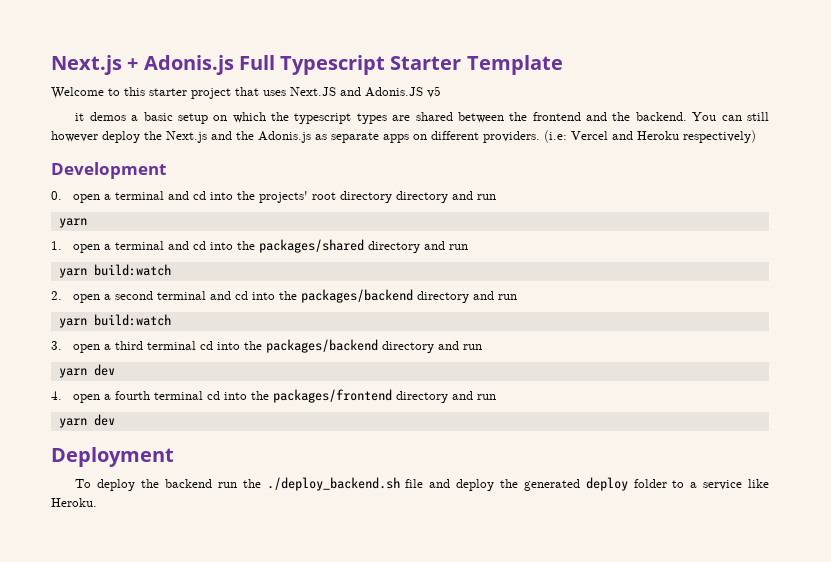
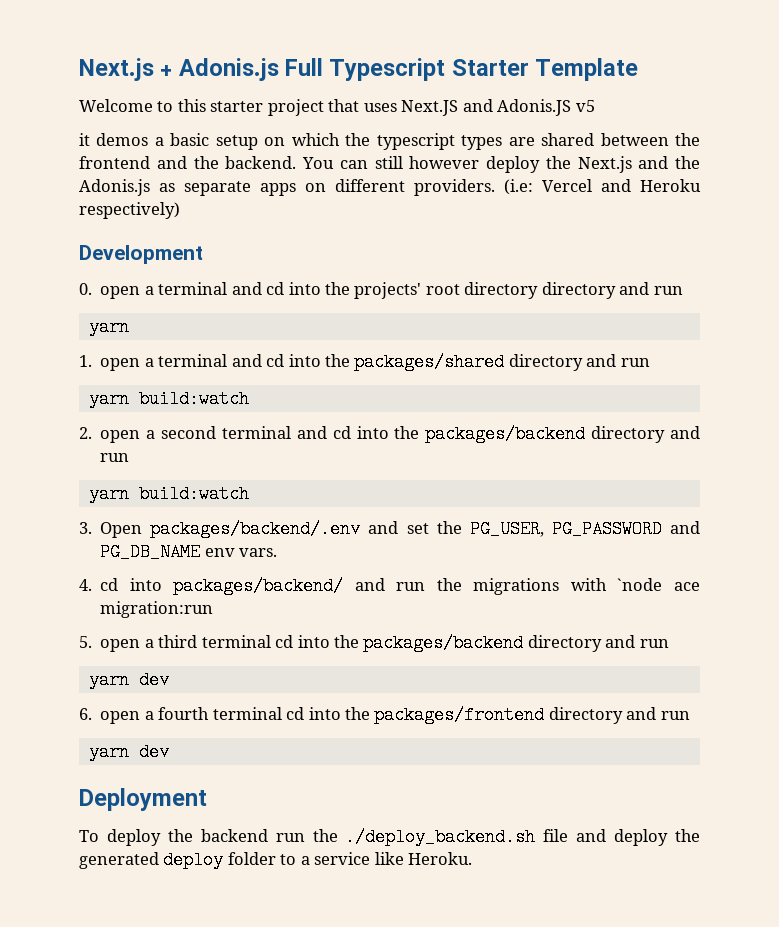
(62, 345) none -> [100,520,701,538] [100,543,278,561] [79,577,700,595] [100,601,214,618] [79,636,92,648] Open packages/backend/.env and set the PG_USER, PG_PASSWORD and PG_DB_NAME env vars. // 4. cd into packages/backend/ and run the migrations with `node ace migration:run // 5.
[51,391,62,400] 4. -> [79,708,92,720] 6.

